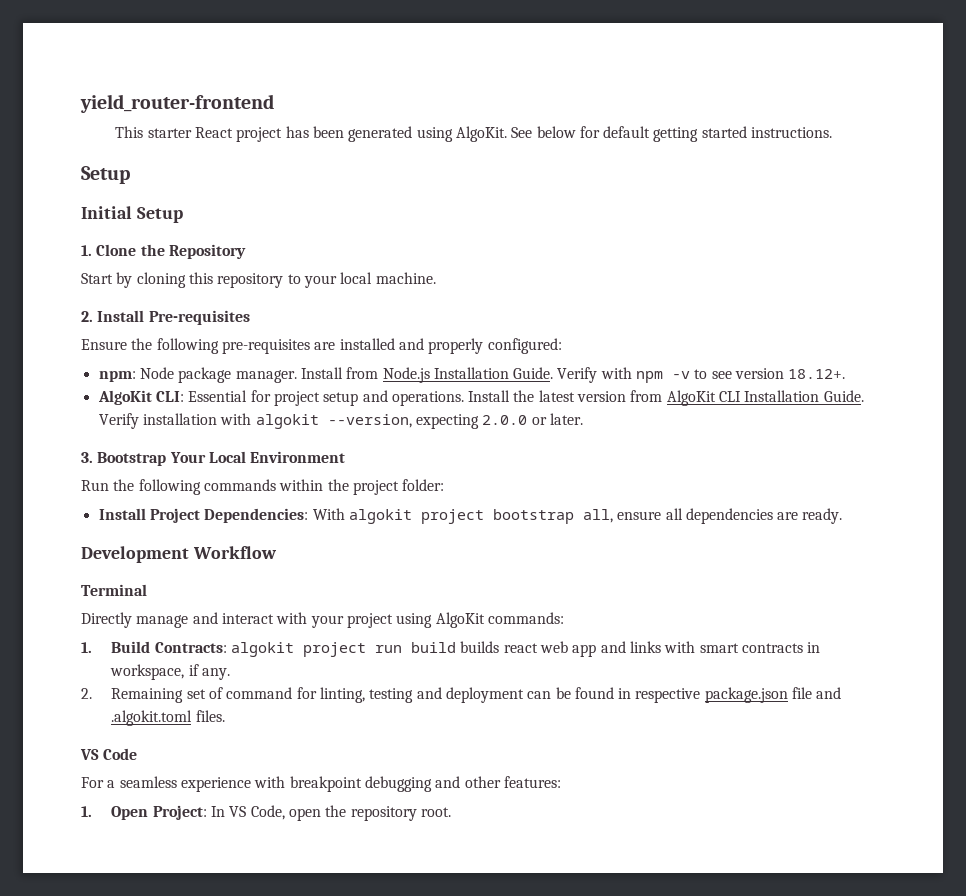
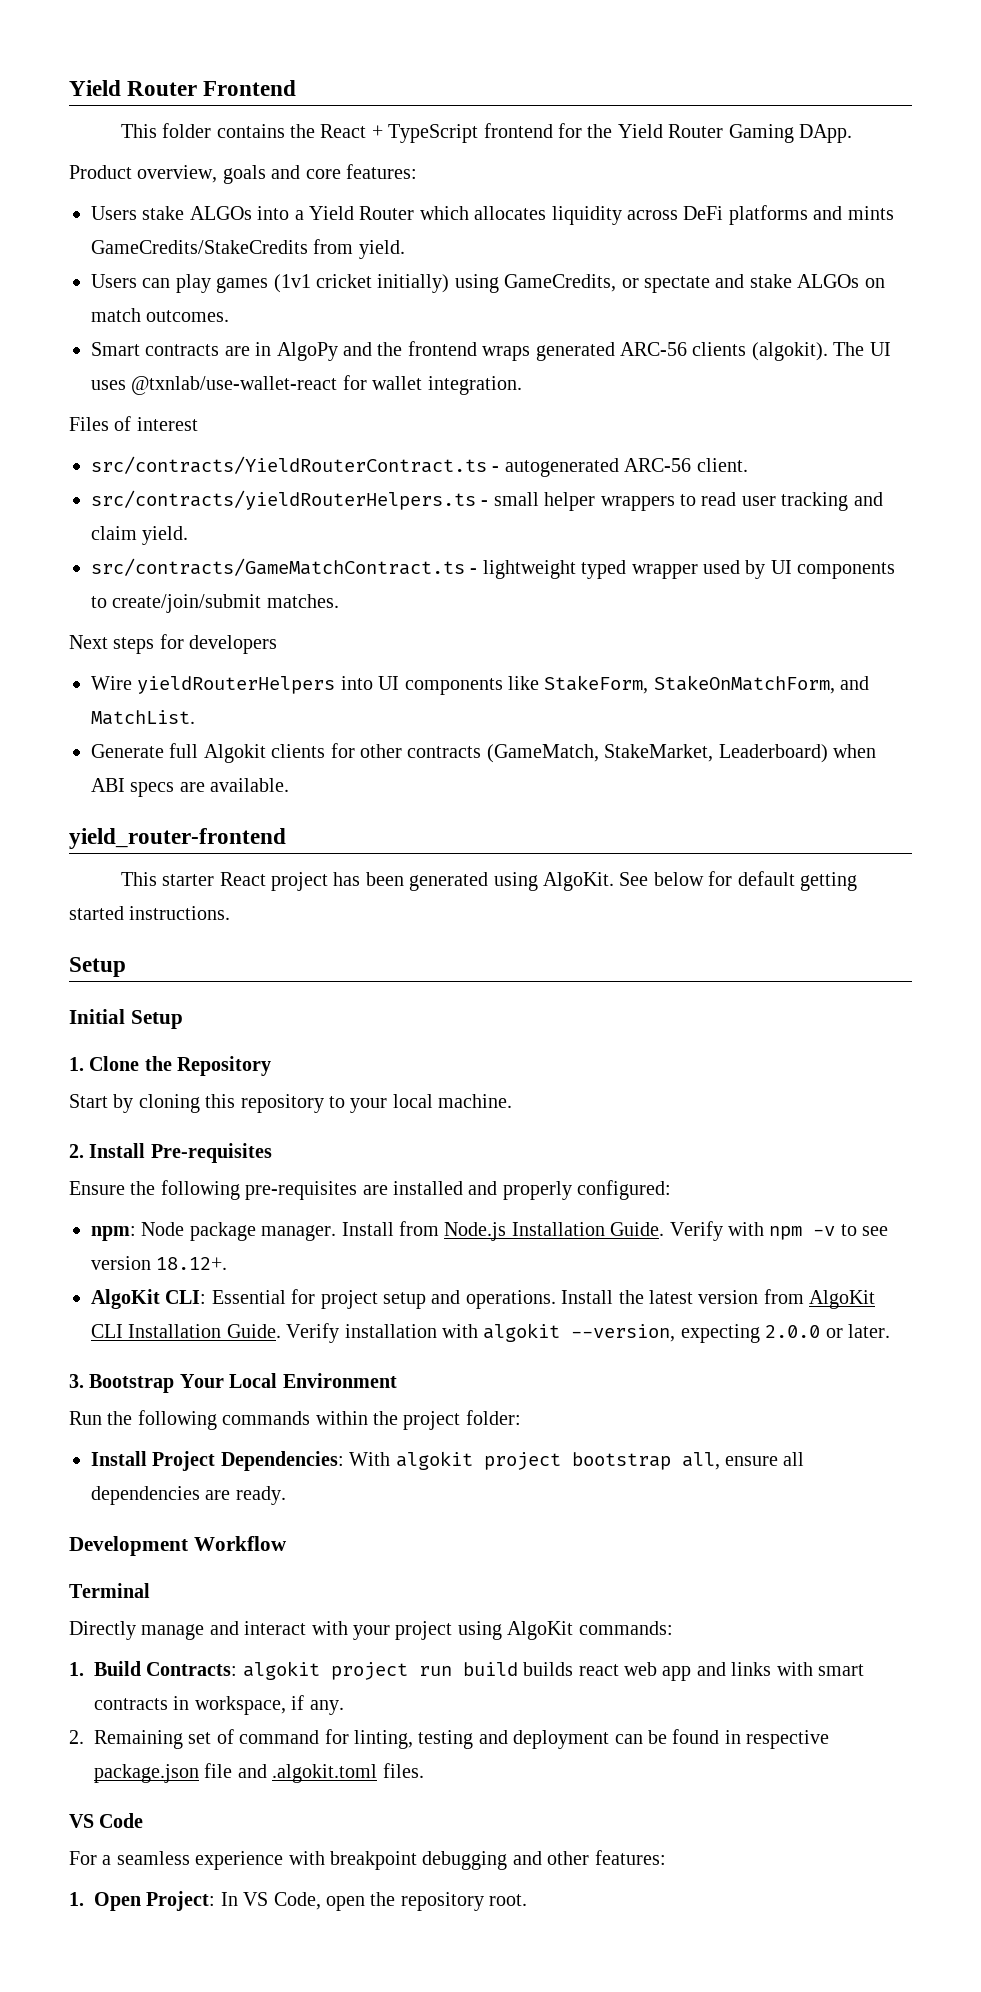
(80, 103) none -> [69,80,297,96] [120,123,852,143] [69,164,417,184] [91,205,894,225] [91,239,405,259] [91,274,885,293] [91,308,230,322] [91,341,891,361] [91,375,522,395] [69,416,198,431] [91,456,748,477] [91,490,883,511] [91,526,189,545] [91,558,896,579] [91,594,339,613] [69,634,278,654] [91,675,870,695] [91,710,195,725] [91,743,876,763] [91,778,290,797] Yield Router Frontend // This folder contains the React + TypeScript frontend for the Yield Router Gaming DApp. // Product overview, goals and core features: // Users stake ALGOs into a Yield Router which allocates liquidity across DeFi platforms and mints GameCredits/StakeCredits from yield. // Users can play games (1v1 cricket initially) using GameCredits, or spectate and stake ALGOs on match outcomes. // Smart contracts are in AlgoPy and the frontend wraps generated ARC-56 clients (algokit). The UI uses @txnlab/use-wallet-react for wallet integration. // Files of interest // src/contracts/YieldRouterContract.ts - autogenerated ARC-56 client. // src/contracts/yieldRouterHelpers.ts - small helper wrappers to read user tracking and claim yield. // src/contracts/GameMatchContract.ts - lightweight typed wrapper used by UI components to create/join/submit matches. // Next steps for developers // Wire yieldRouterHelpers into UI components like StakeForm, StakeOnMatchForm, and MatchList. // Generate full Algokit clients for other contracts (GameMatch, StakeMarket, Leaderboard) when ABI specs are available. //

